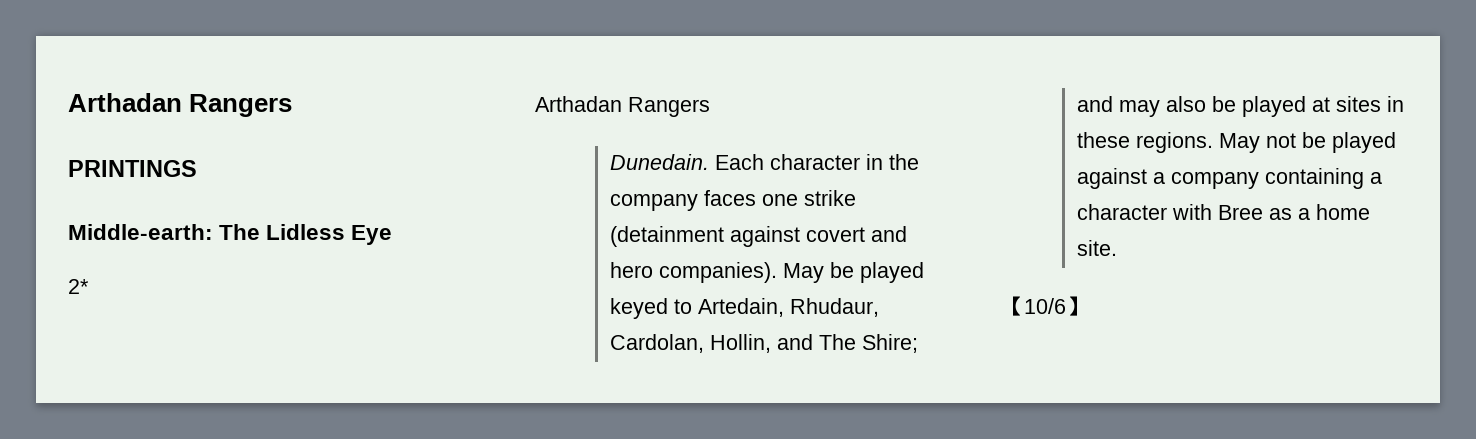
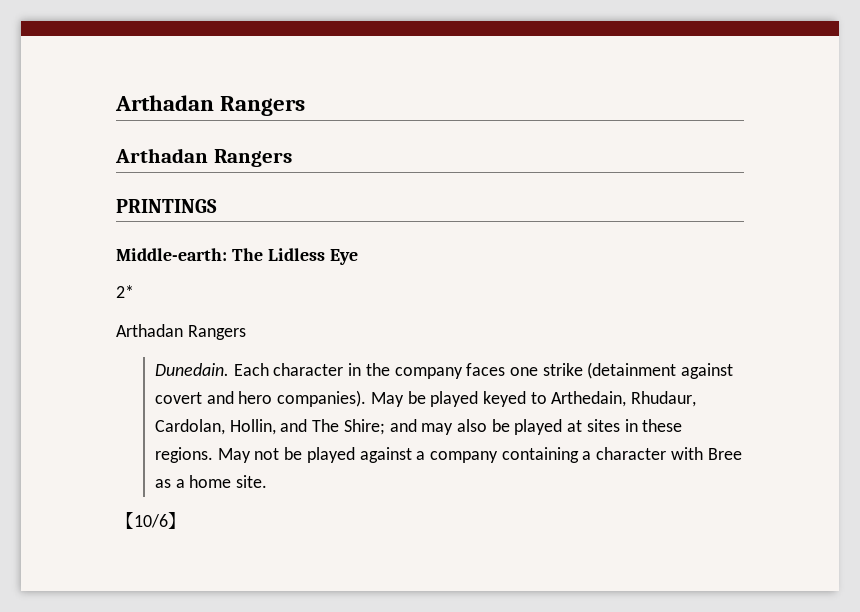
[68,93,293,117] Arthadan Rangers -> [115,95,306,116] [115,148,292,167] Arthadan Rangers // Arthadan Rangers
[697,298,784,317] Artedain, -> [551,391,627,407] Arthedain,

